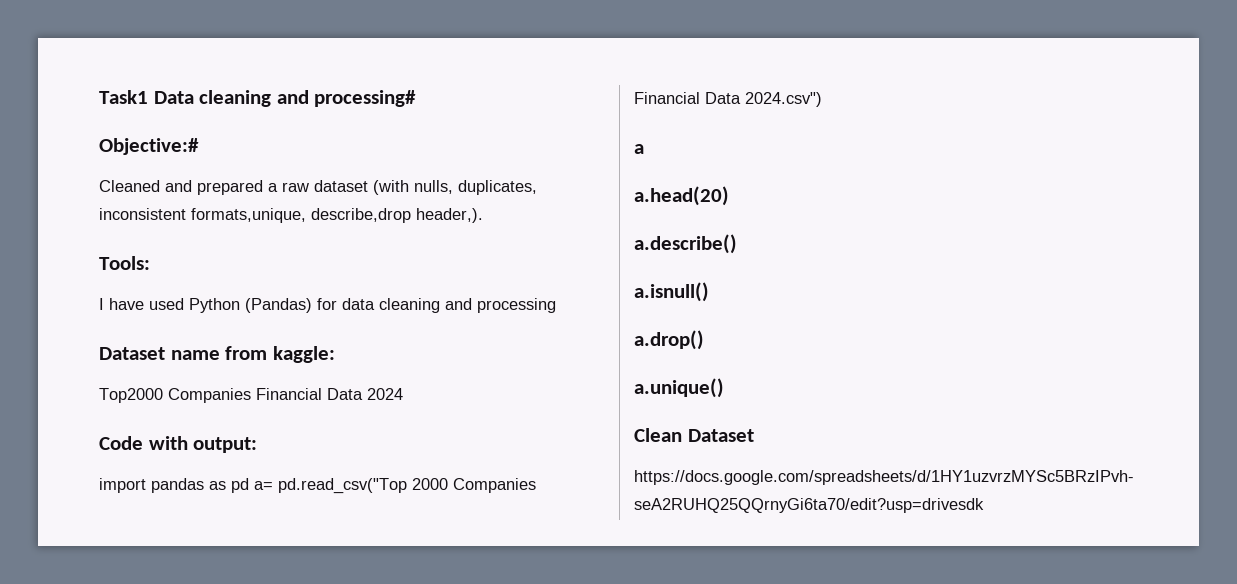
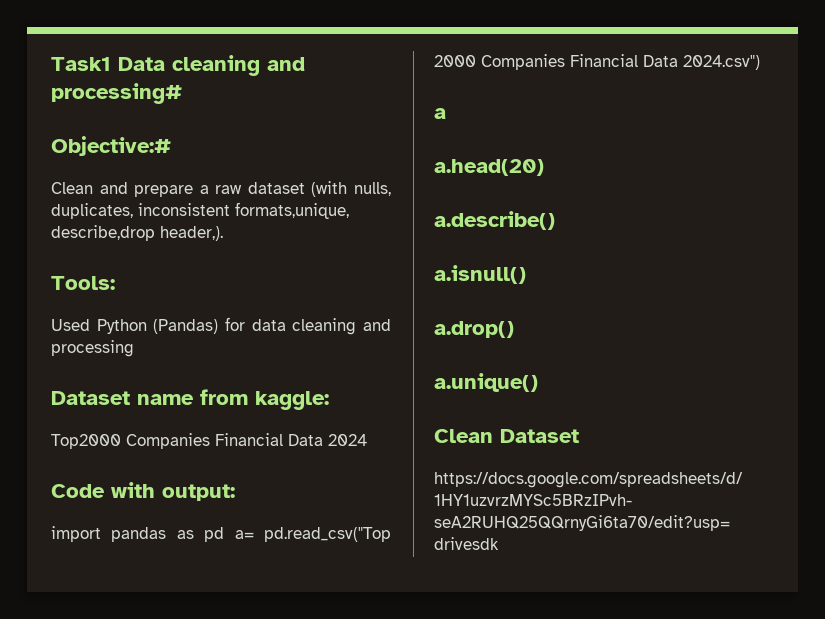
[99,180,263,195] Cleaned and prepared -> [51,182,194,197] Clean and prepare
[99,298,184,310] I have used -> [51,319,90,331] Used

